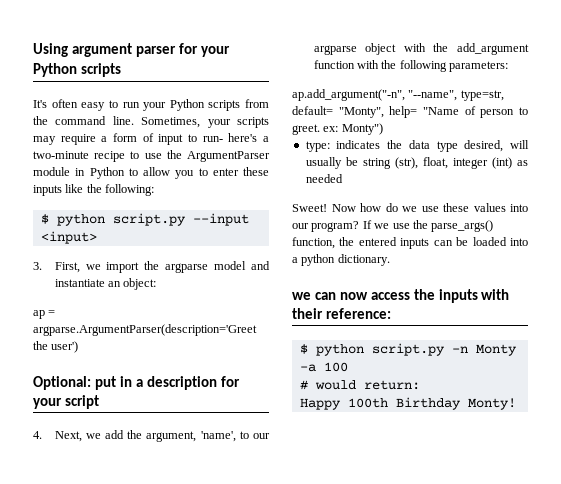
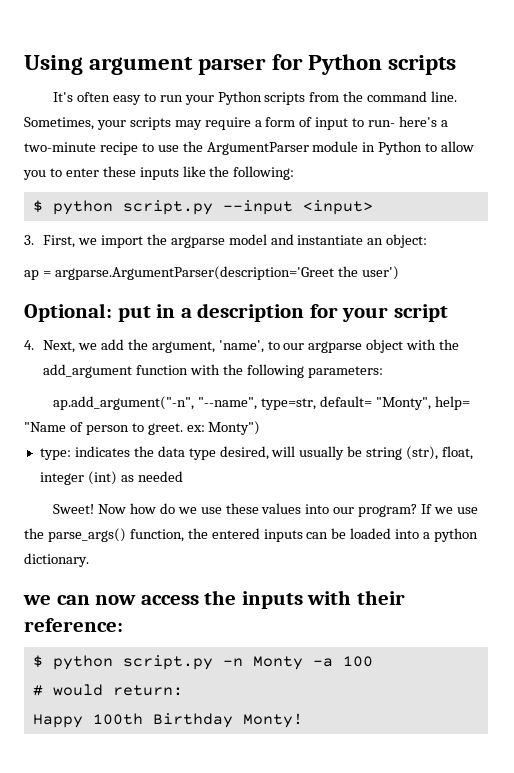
[201,46,231,57] your -> (303, 62) none

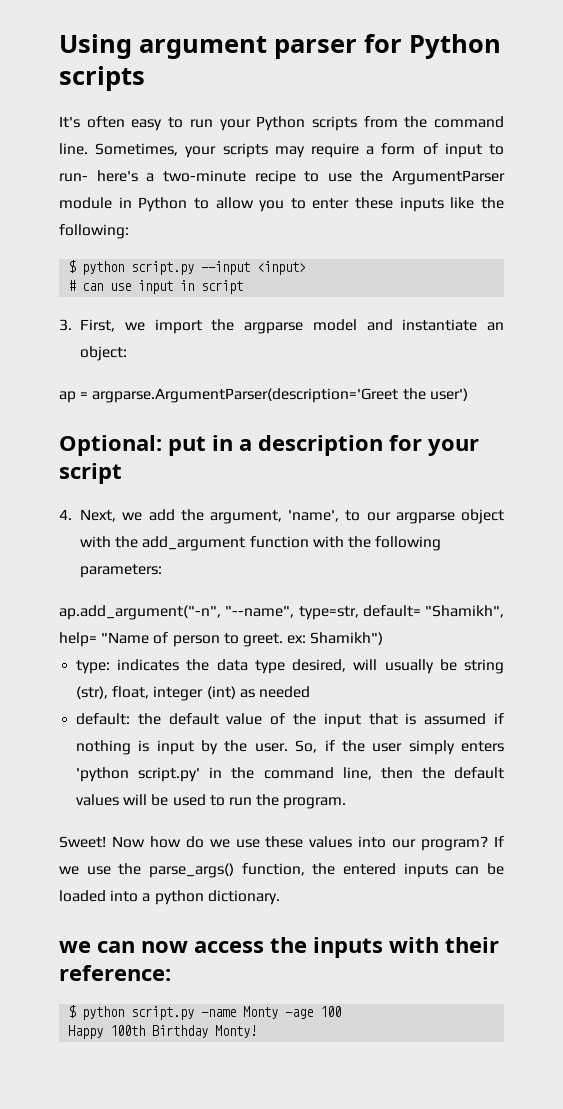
(373, 207) none -> [68,280,244,294] // # can use input in script
[375,397,431,410] "Monty", -> [425,605,504,618] "Shamikh",
[208,421,261,435] Monty") -> [310,632,384,645] Shamikh")
(183, 476) none -> [76,713,505,728] [76,740,504,755] [76,767,504,782] [76,794,347,809] // default: the default value of the input that is assumed if nothing is input by the user. So, if the user simply enters 'python script.py' in the command line, then the default values will be used to run the program.
[222,656,373,670] [32,684,183,696] -n Monty -a 100 // # would return: -> [201,1006,342,1019] -name Monty -age 100

